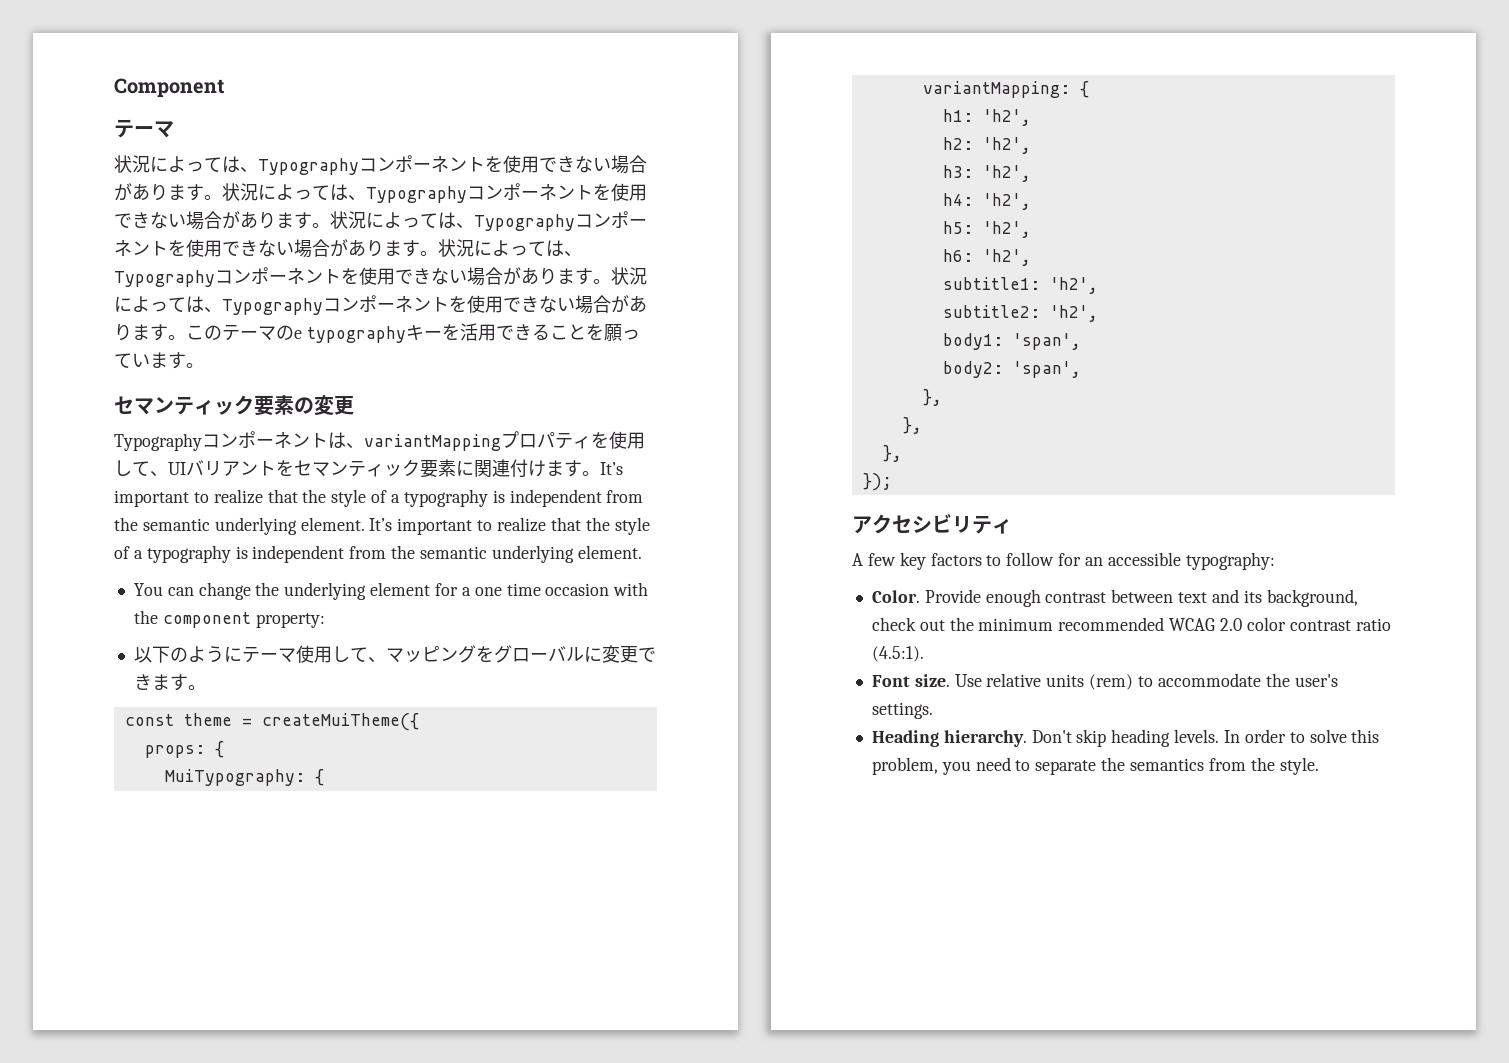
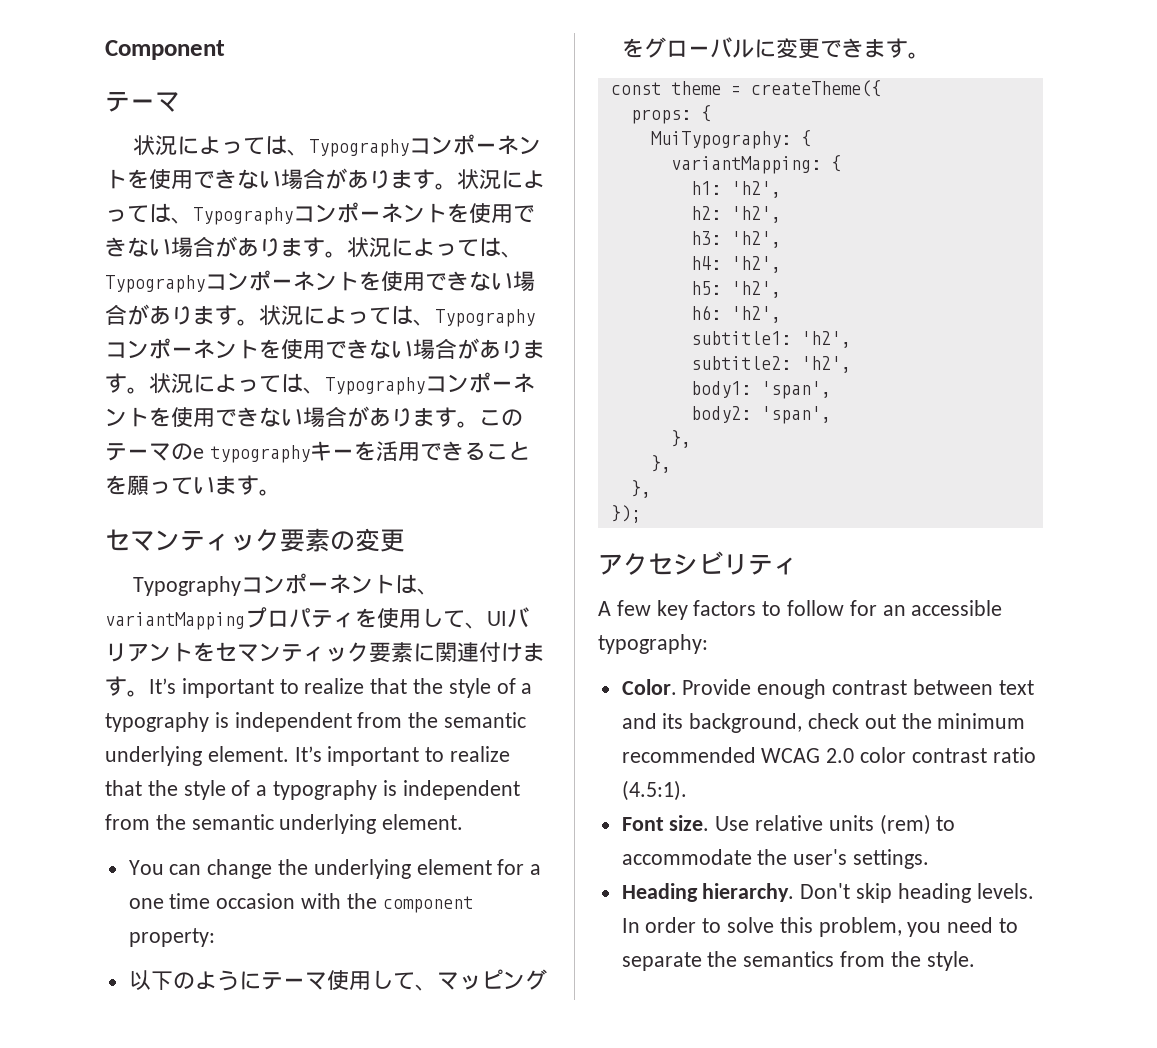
[261,713,419,731] createMuiTheme({ -> [750,80,881,97] createTheme({

